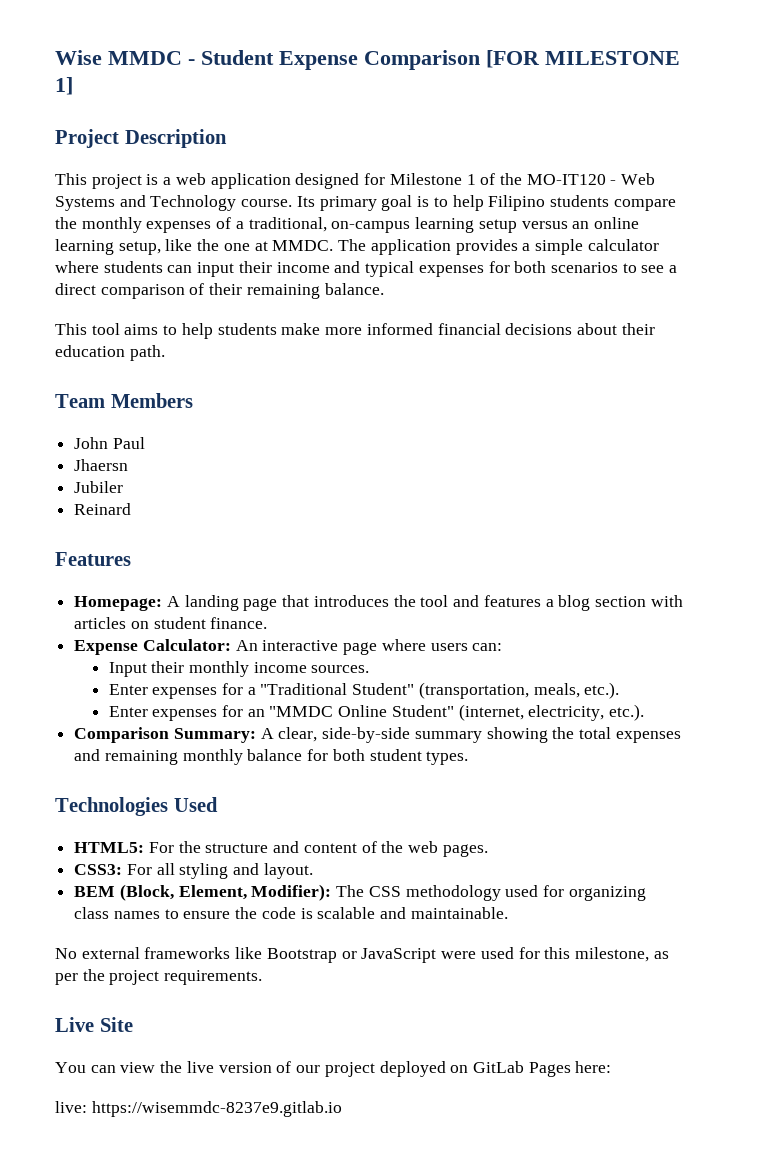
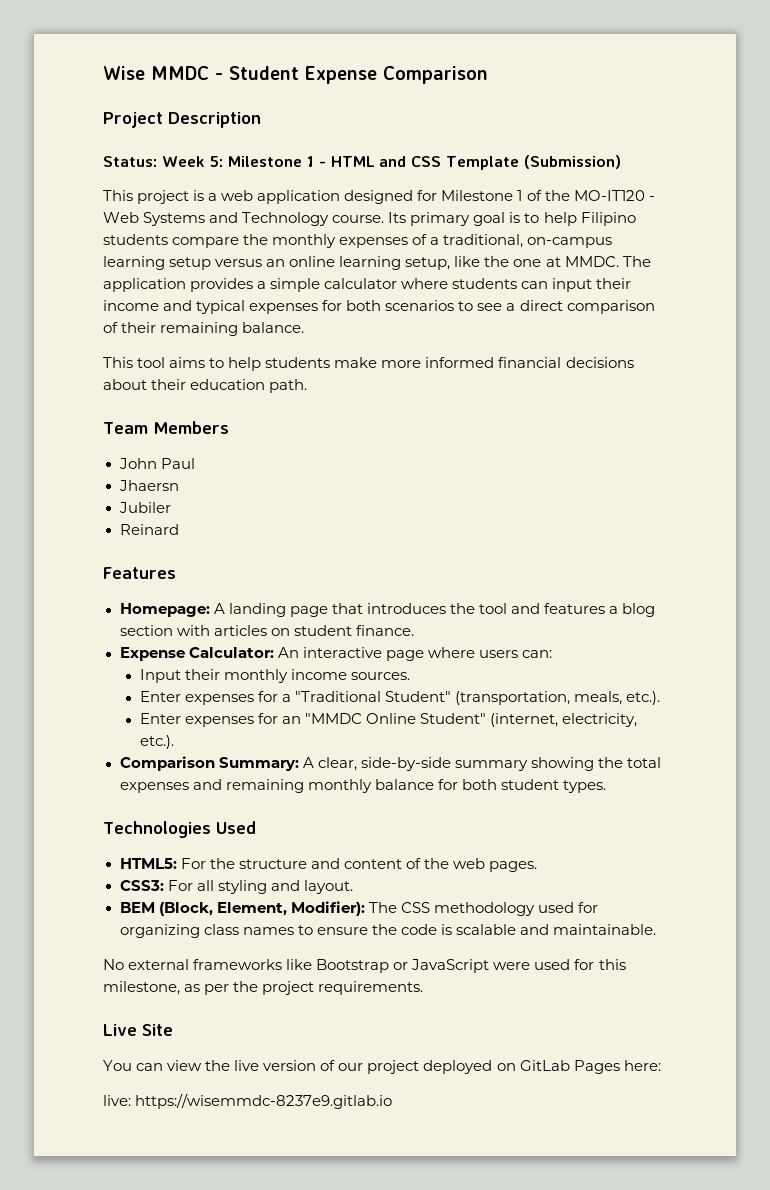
[486,50,680,68] [55,77,73,95] [FOR MILESTONE 1] -> (488, 75) none
(227, 138) none -> [103,155,621,170] // Status: Week 5: Milestone 1 - HTML and CSS Template (Submission)

